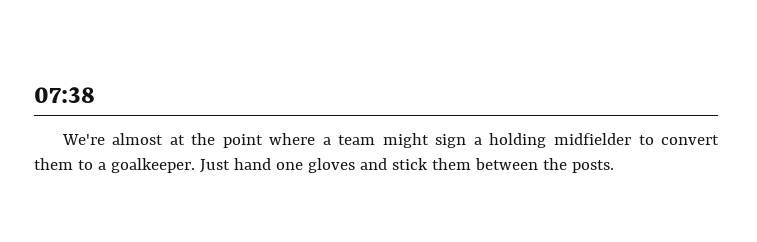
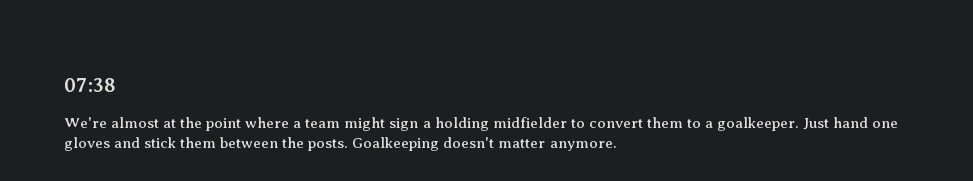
(614, 166) none -> [352,137,617,151] Goalkeeping doesn't matter anymore.

